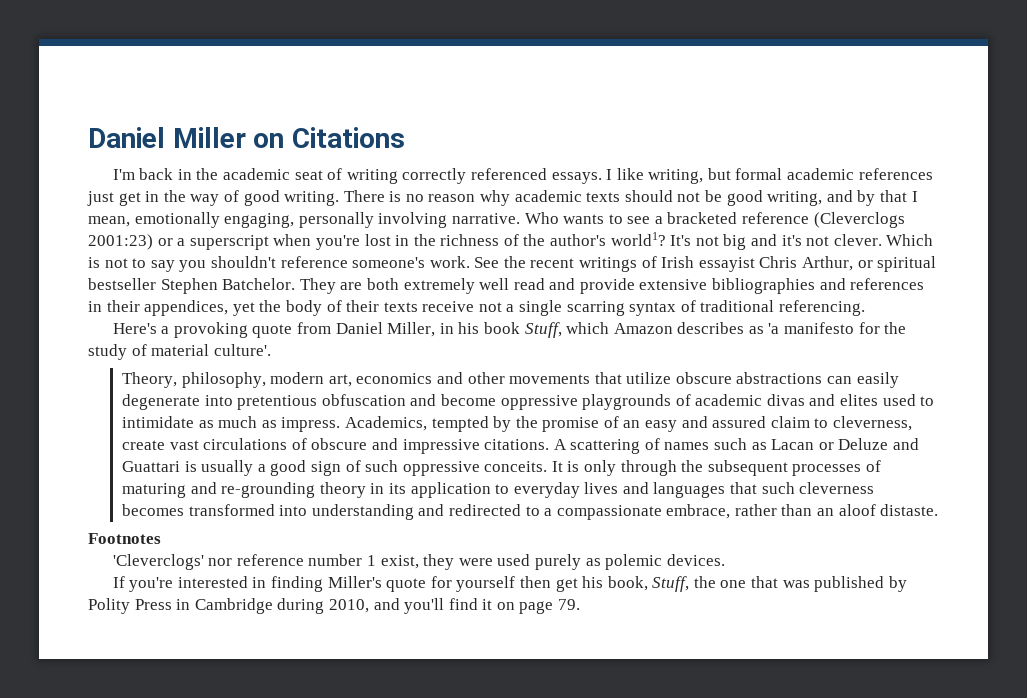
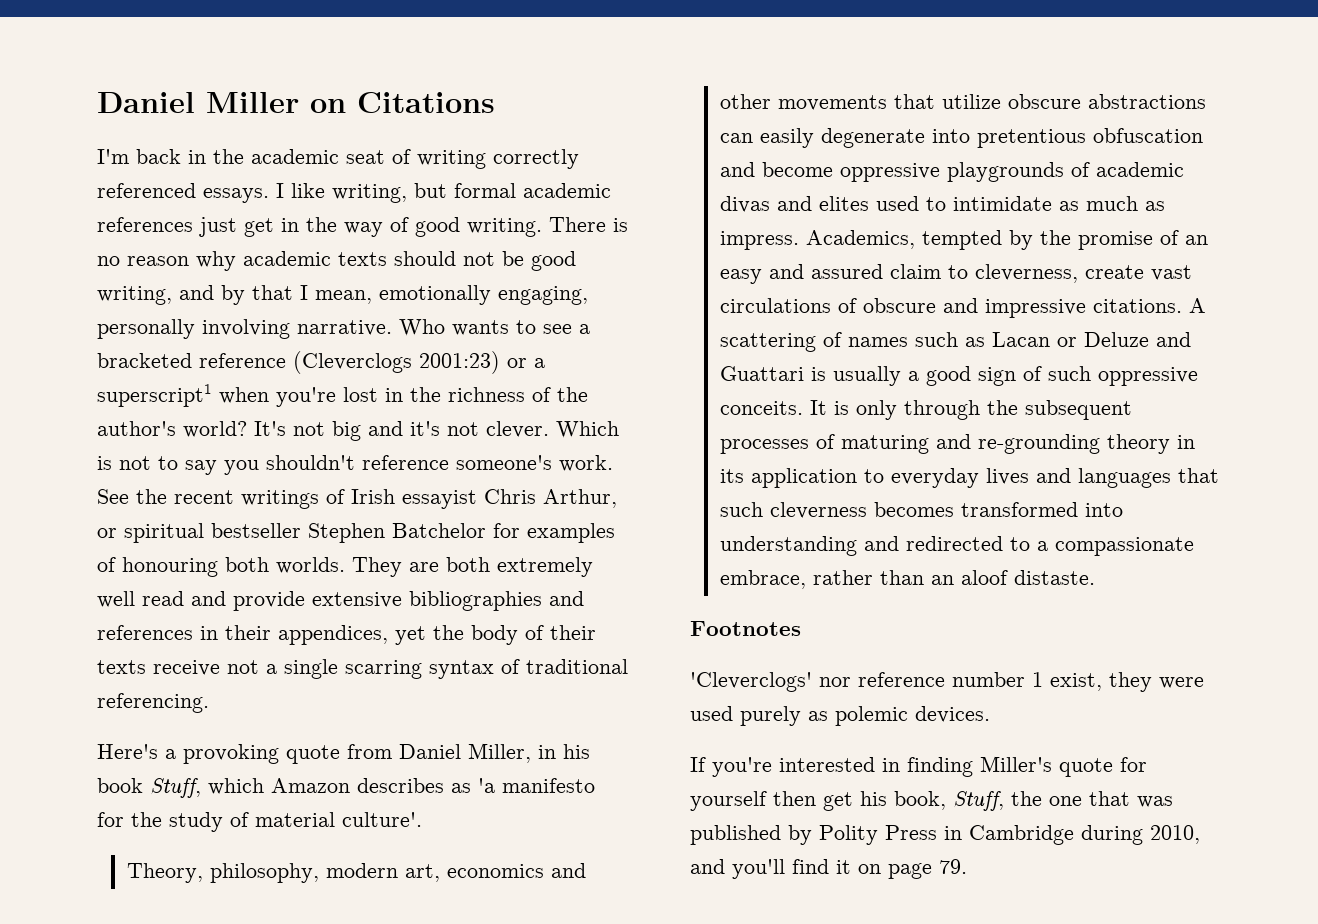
[189,235,269,250] superscript -> [97,384,212,407] superscript1
[610,232,666,246] world1? -> [183,421,247,438] world?
[222,278,296,290] Batchelor. -> [392,523,615,543] [97,557,345,577] Batchelor for examples of honouring both worlds.

